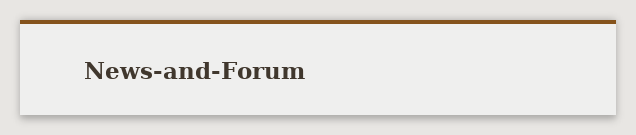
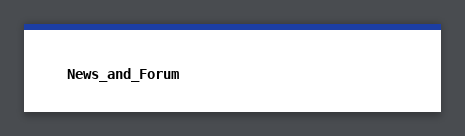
[84,62,305,79] News-and-Forum -> [67,68,179,82] News_and_Forum

